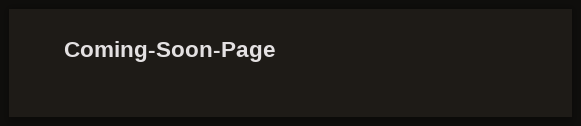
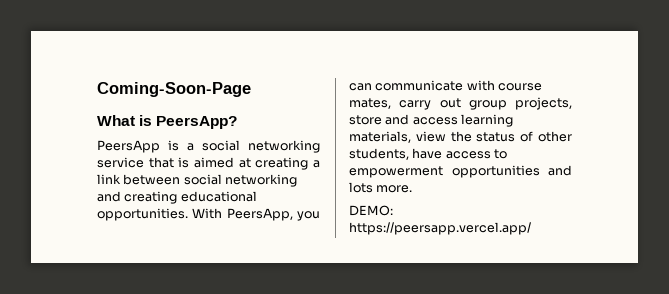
(276, 51) none -> [97,115,238,129] [97,140,320,153] [97,157,320,170] [97,174,298,187] [97,191,257,204] [97,208,320,221] [349,80,543,91] [349,97,572,110] [349,114,514,127] [349,131,572,143] [349,148,508,160] [349,165,572,178] [349,182,413,193] [349,205,393,216] [349,222,531,235] // What is PeersApp? // PeersApp is a social networking service that is aimed at creating a link between social networking and creating educational opportunities. With PeersApp, you can communicate with course mates, carry out group projects, store and access learning materials, view the status of other students, have access to empowerment opportunities and lots more. // DEMO: https://peersapp.vercel.app/

